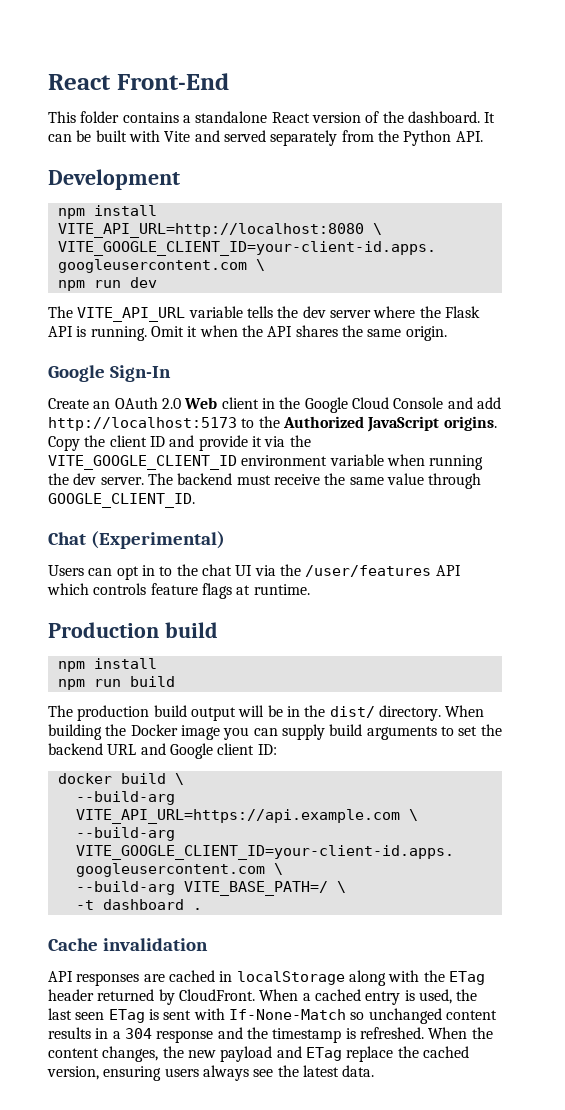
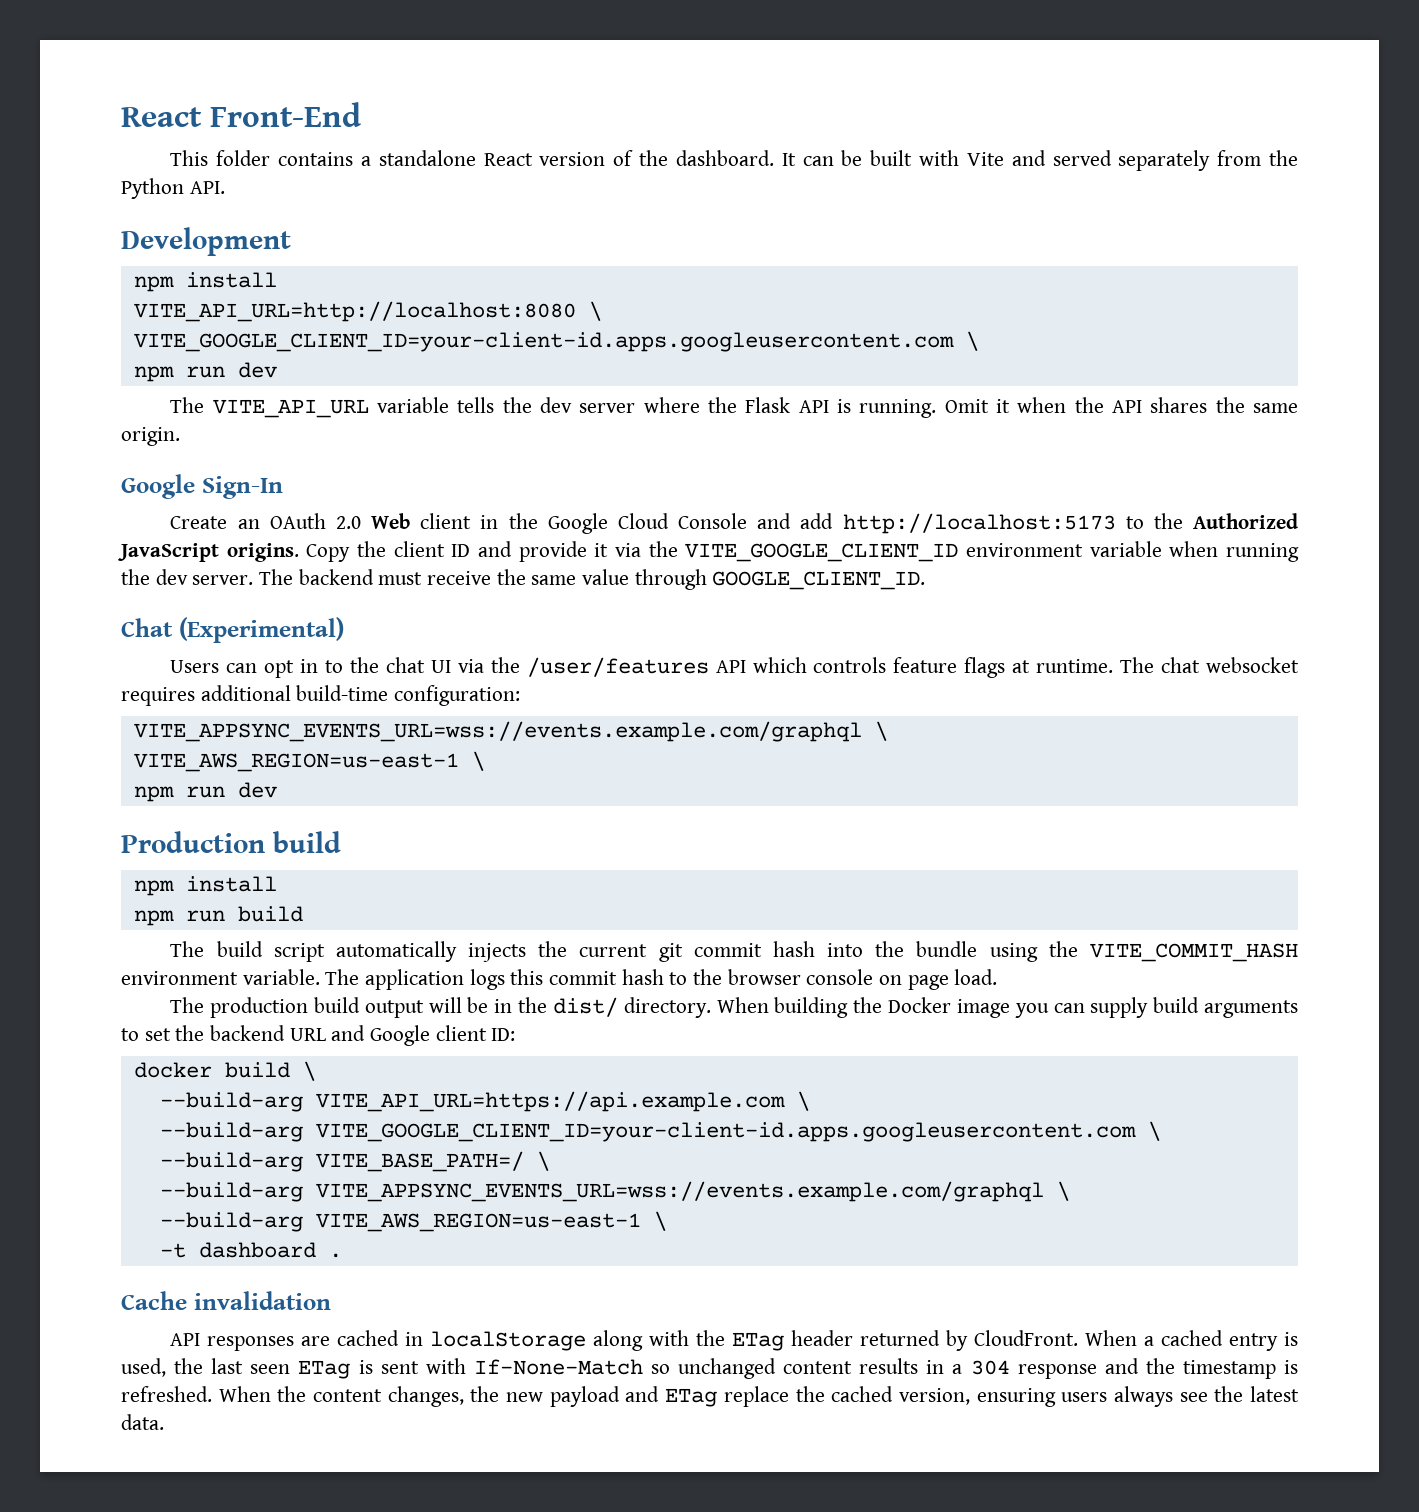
(310, 589) none -> [1120,657,1299,673] [121,685,521,706] [133,721,888,742] [133,751,485,772] [133,782,277,802] The chat websocket requires additional build-time configuration: // VITE_APPSYNC_EVENTS_URL=wss://events.example.com/graphql \ // VITE_AWS_REGION=us-east-1 \ // npm run dev
(175, 681) none -> [170,941,1298,962] [121,969,998,990] // The build script automatically injects the current git commit hash into the bundle using the VITE_COMMIT_HASH environment variable. The application logs this commit hash to the browser console on page load.
(346, 887) none -> [159,1181,1070,1202] [159,1211,667,1232] // --build-arg VITE_APPSYNC_EVENTS_URL=wss://events.example.com/graphql \ // --build-arg VITE_AWS_REGION=us-east-1 \

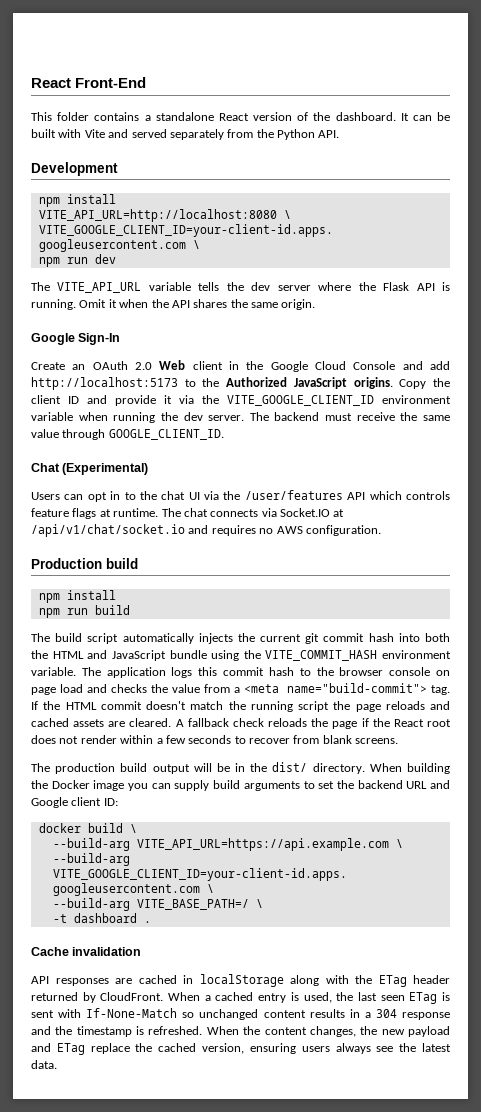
[1205,657,1299,673] [121,685,521,706] [133,721,888,742] [133,751,485,772] [133,782,277,802] websocket requires additional build-time configuration: // VITE_APPSYNC_EVENTS_URL=wss://events.example.com/graphql \ // VITE_AWS_REGION=us-east-1 \ // npm run dev -> [210,508,345,517] [31,524,381,537] connects via Socket.IO at /api/v1/chat/socket.io and requires no AWS configuration.
[875,941,905,957] the -> [425,633,451,642] [31,650,166,661] both the HTML and JavaScript
[954,969,998,985] load. -> [59,683,450,695] [31,701,450,712] [31,718,451,729] [31,735,399,744] load and checks the value from a <meta name="build-commit"> tag. If the HTML commit doesn't match the running script the page reloads and cached assets are cleared. A fallback check reloads the page if the React root does not render within a few seconds to recover from blank screens.
[159,1181,1070,1202] [159,1211,667,1232] // --build-arg VITE_APPSYNC_EVENTS_URL=wss://events.example.com/graphql \ // --build-arg VITE_AWS_REGION=us-east-1 \ -> (263, 903) none

